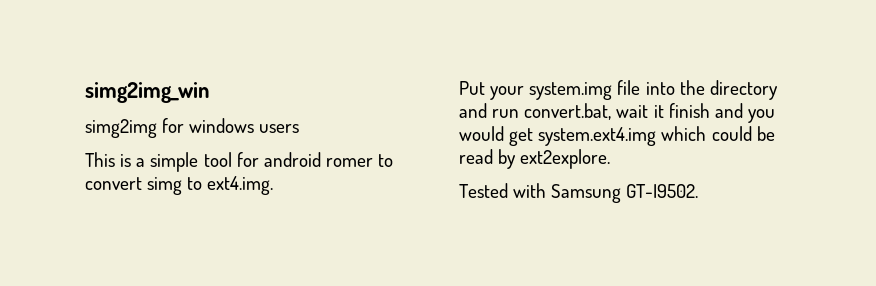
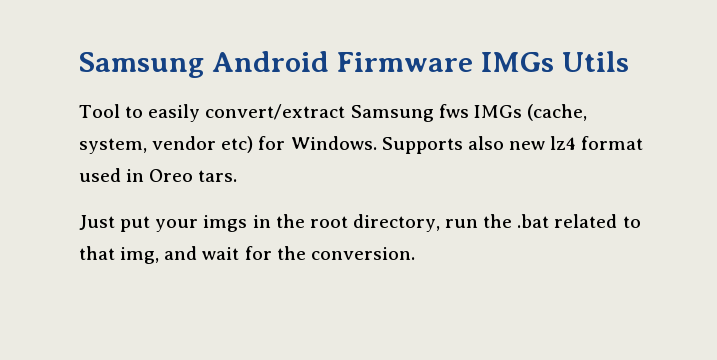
[85,82,210,103] [85,118,300,138] [85,152,394,172] [85,176,274,195] [459,80,778,100] [459,103,775,123] [459,126,775,146] [459,149,611,169] [459,183,699,203] simg2img_win // simg2img for windows users // This is a simple tool for android romer to convert simg to ext4.img. // Put your system.img file into the directory and run convert.bat, wait it finish and you would get system.ext4.img which could be read by ext2explore. // Tested with Samsung GT-I9502. -> [79,51,629,78] [79,104,587,122] [79,136,644,154] [79,168,238,182] [79,214,641,232] [79,246,415,264] Samsung Android Firmware IMGs Utils // Tool to easily convert/extract Samsung fws IMGs (cache, system, vendor etc) for Windows. Supports also new lz4 format used in Oreo tars. // Just put your imgs in the root directory, run the .bat related to that img, and wait for the conversion.

